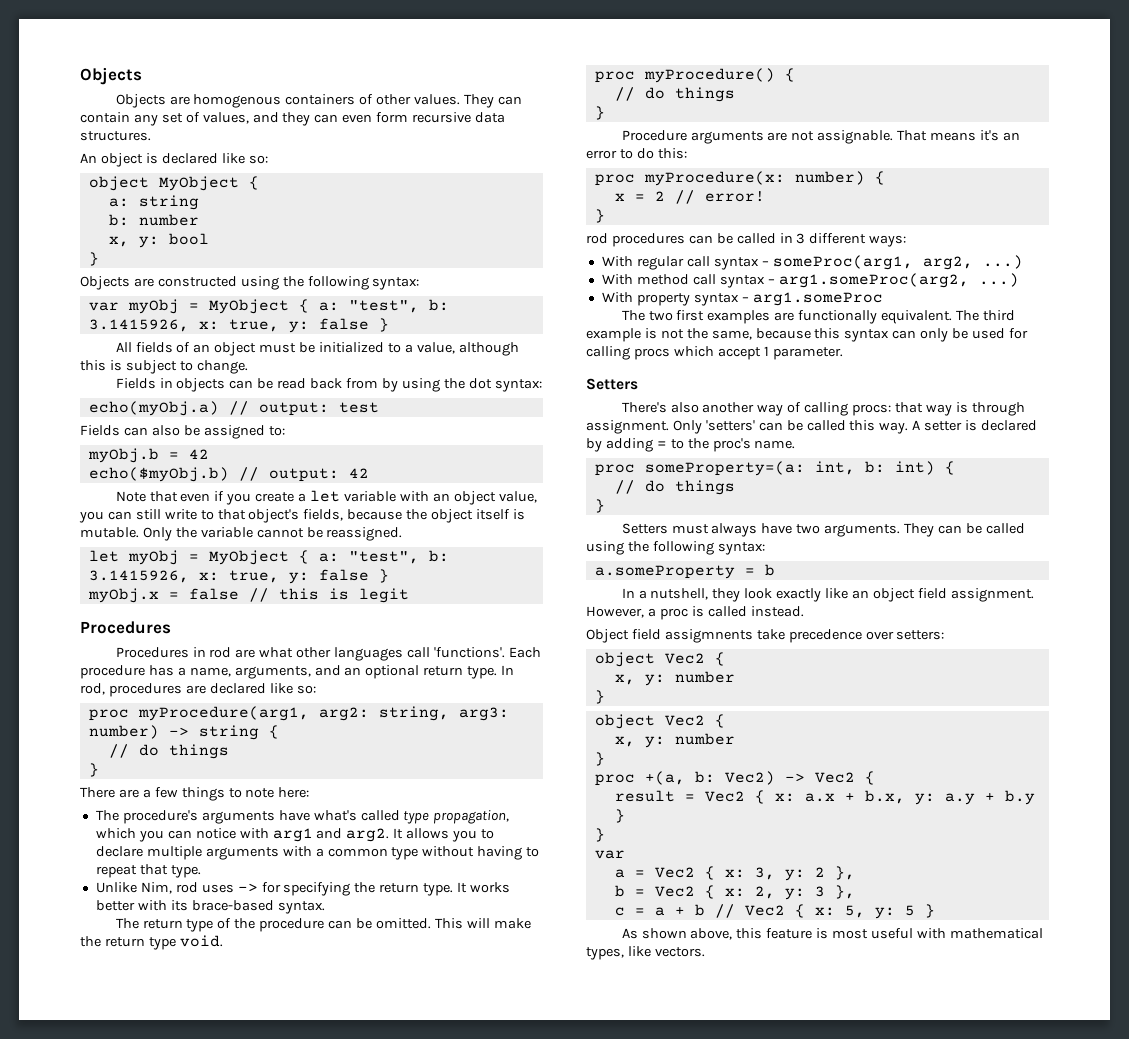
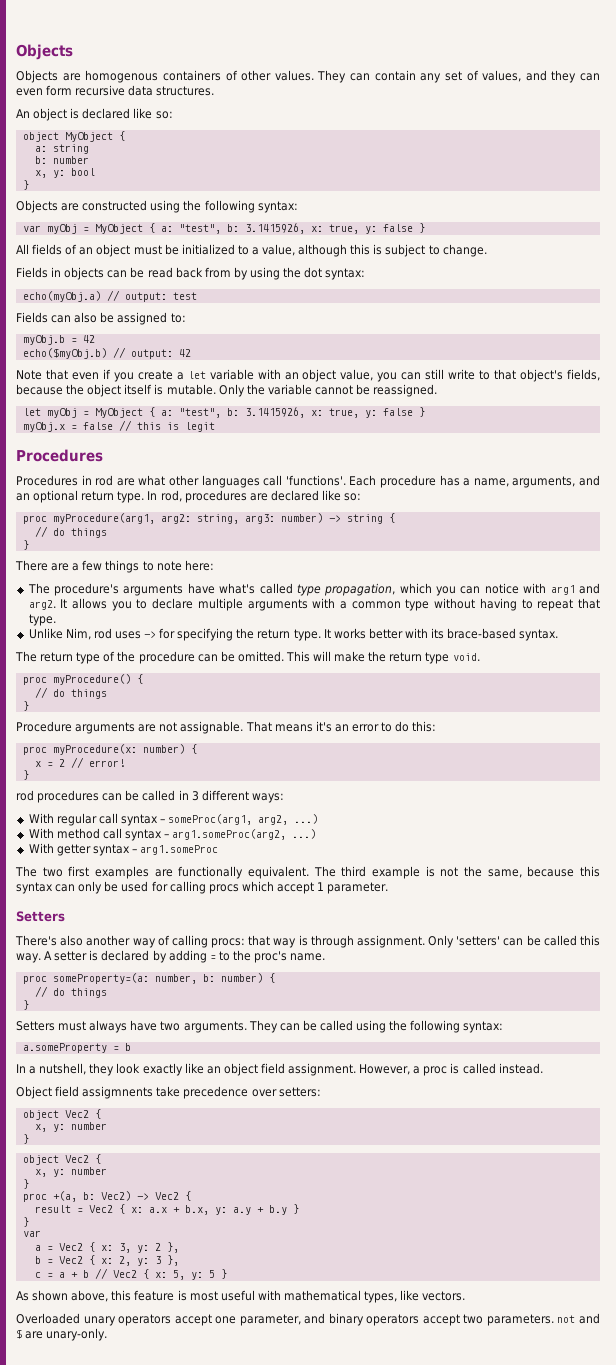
[636,293,690,306] property -> [56,844,91,856] getter
[814,461,935,475] int, b: int) -> [154,973,263,984] number, b: number)
(705, 952) none -> [16,1313,601,1326] [16,1328,108,1341] // Overloaded unary operators accept one parameter, and binary operators accept two parameters. not and $ are unary-only.

